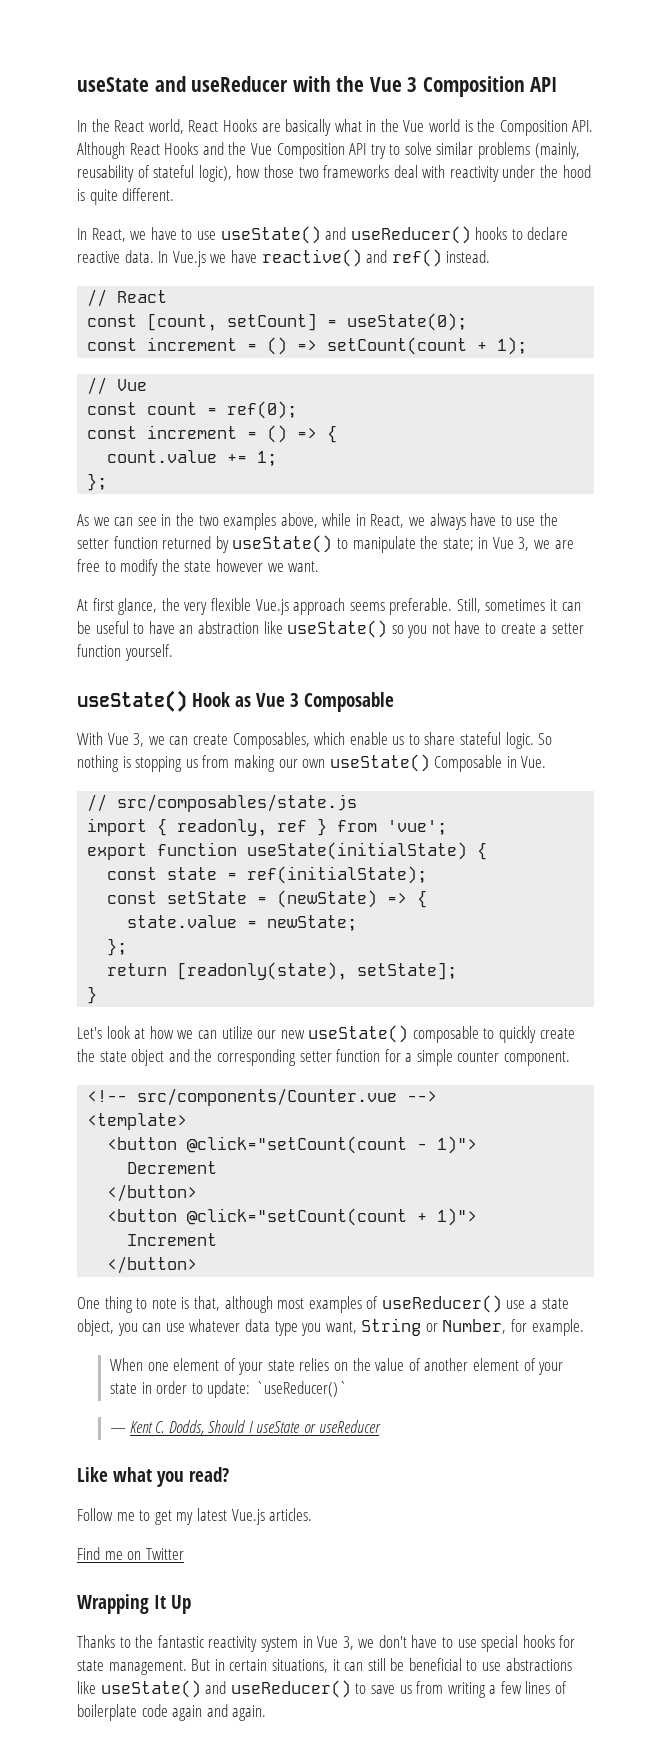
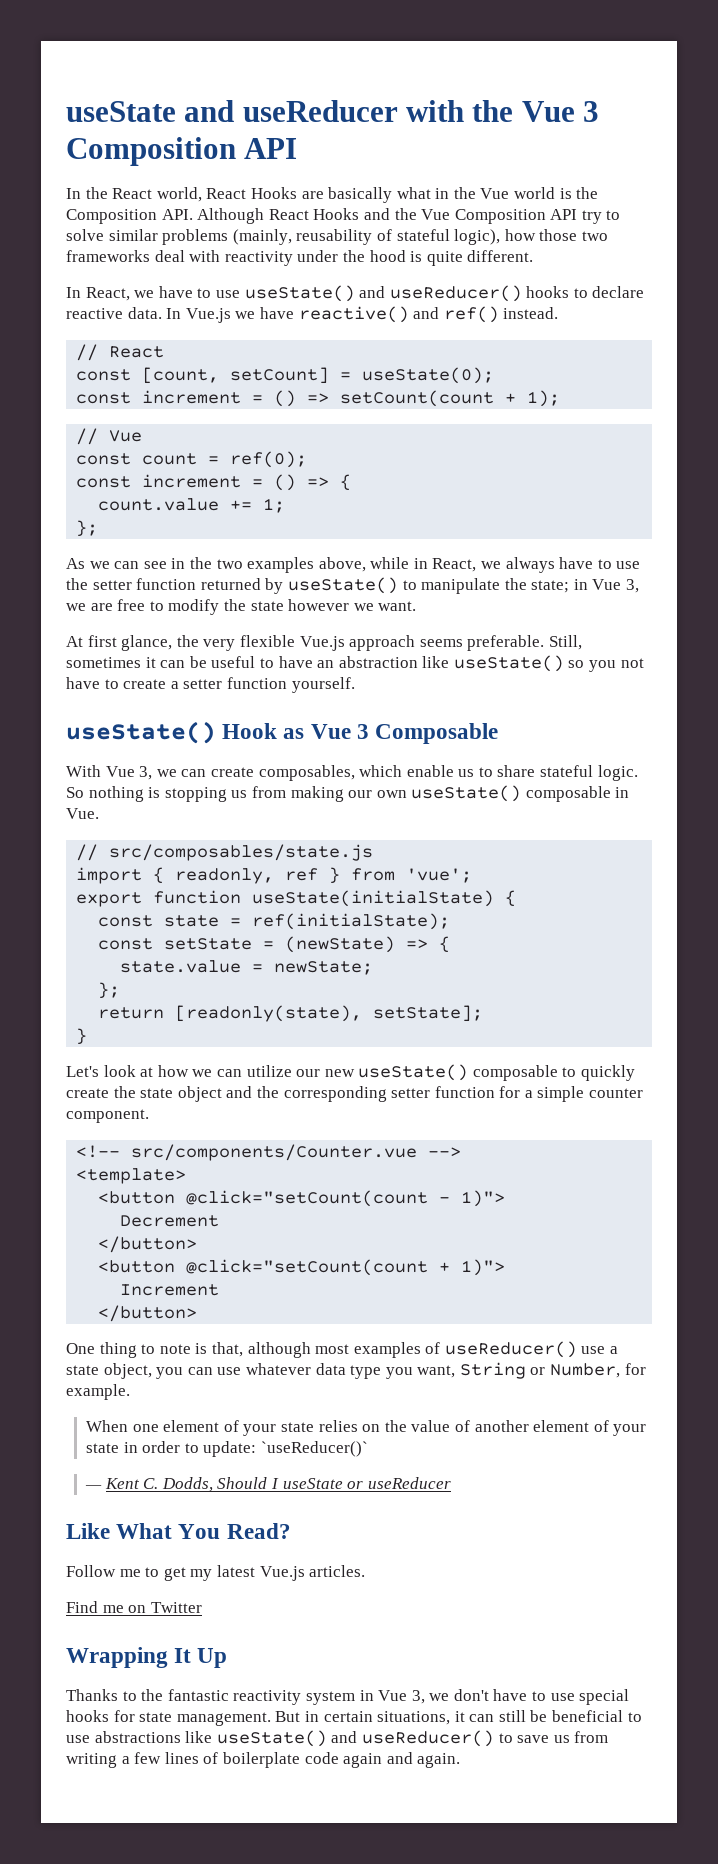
[232,732,310,749] Composables, -> [258,765,355,781] composables,
[434,755,503,772] Composable -> [525,786,611,802] composable
[113,1467,229,1487] what you read? -> [116,1523,291,1539] What You Read?

